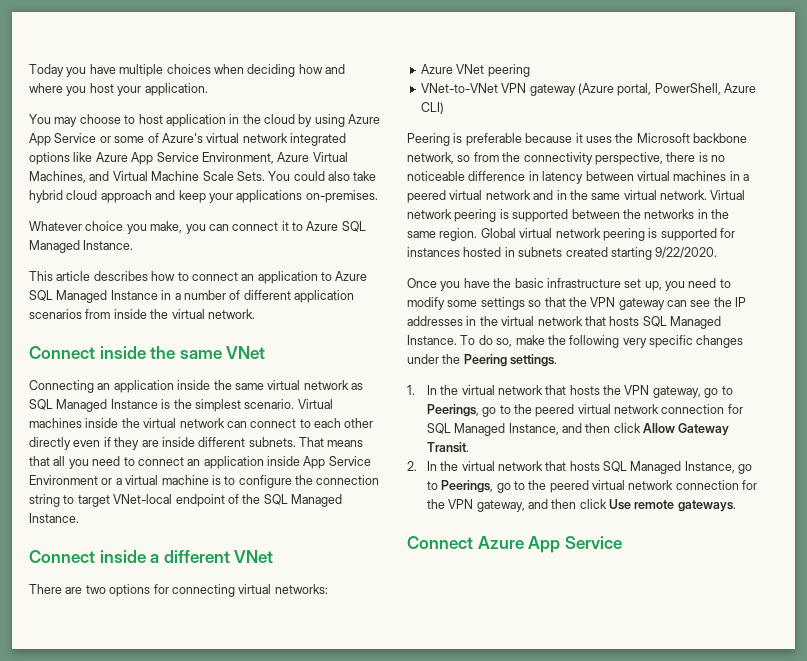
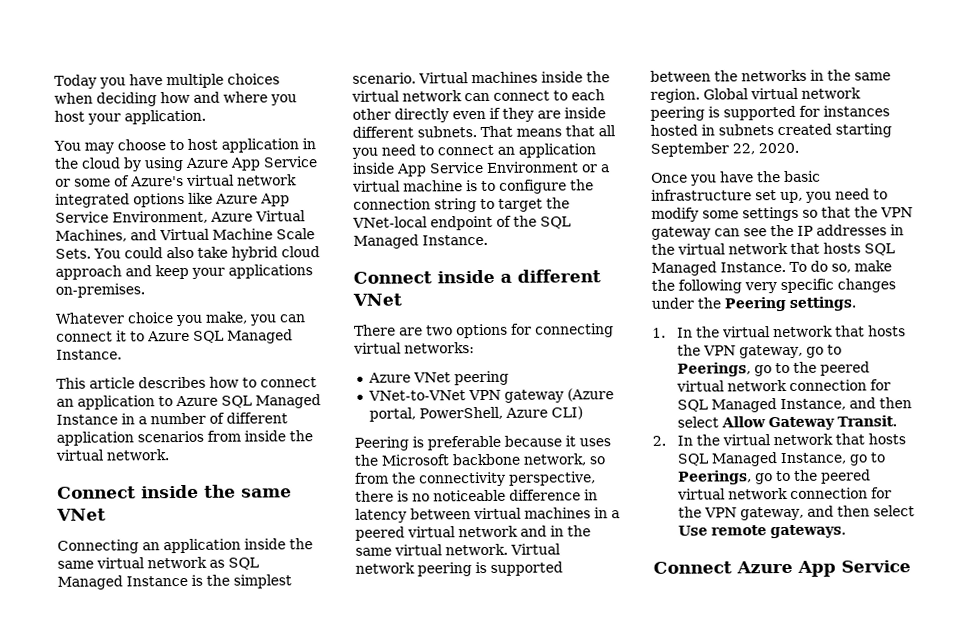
(110, 501) none -> [546,197,570,209] the
[655,247,718,258] 9/22/2020. -> [650,142,799,157] September 22, 2020.
[613,423,641,433] click -> [676,416,719,428] select
[579,499,607,509] click -> [872,505,915,517] select

